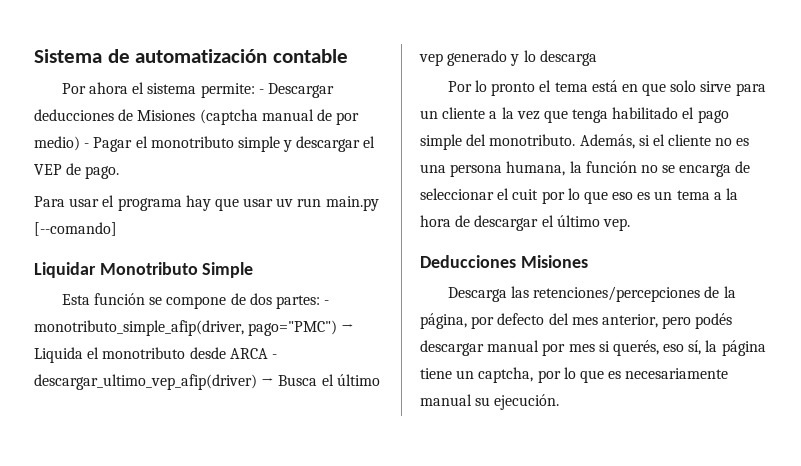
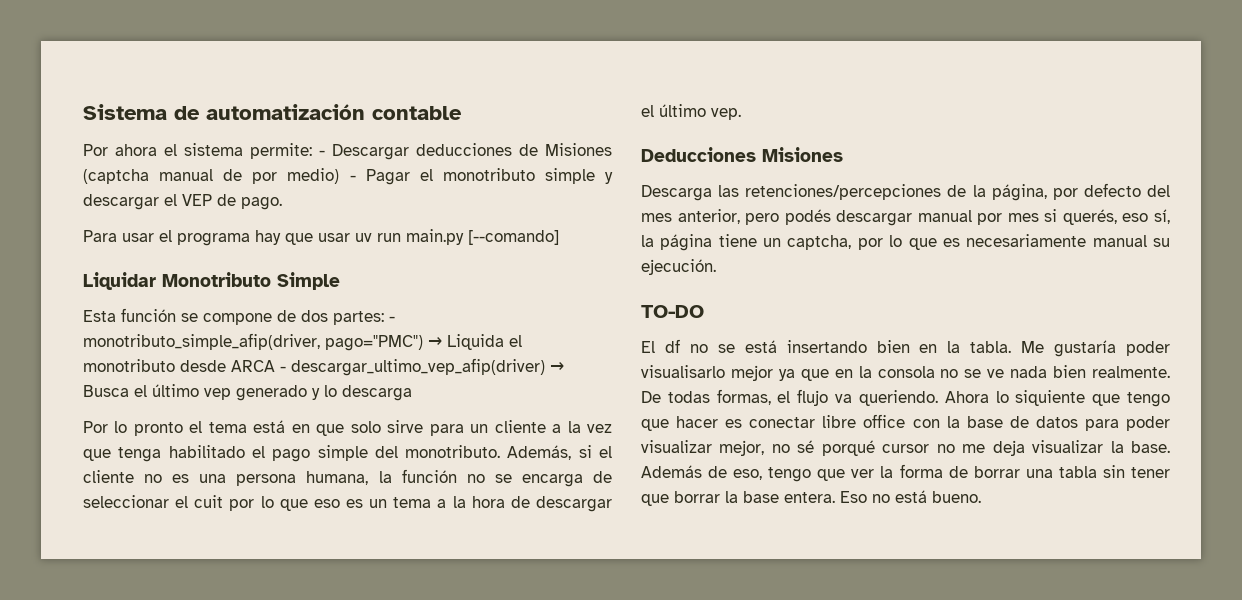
(560, 402) none -> [641,305,704,318] [641,339,1170,357] [641,365,1170,381] [641,389,1170,407] [641,414,1170,431] [641,440,1170,456] [641,464,1170,482] [641,490,981,506] // TO-DO // El df no se está insertando bien en la tabla. Me gustaría poder visualisarlo mejor ya que en la consola no se ve nada bien realmente. De todas formas, el flujo va queriendo. Ahora lo siquiente que tengo que hacer es conectar libre office con la base de datos para poder visualizar mejor, no sé porqué cursor no me deja visualizar la base. Además de eso, tengo que ver la forma de borrar una tabla sin tener que borrar la base entera. Eso no está bueno.

